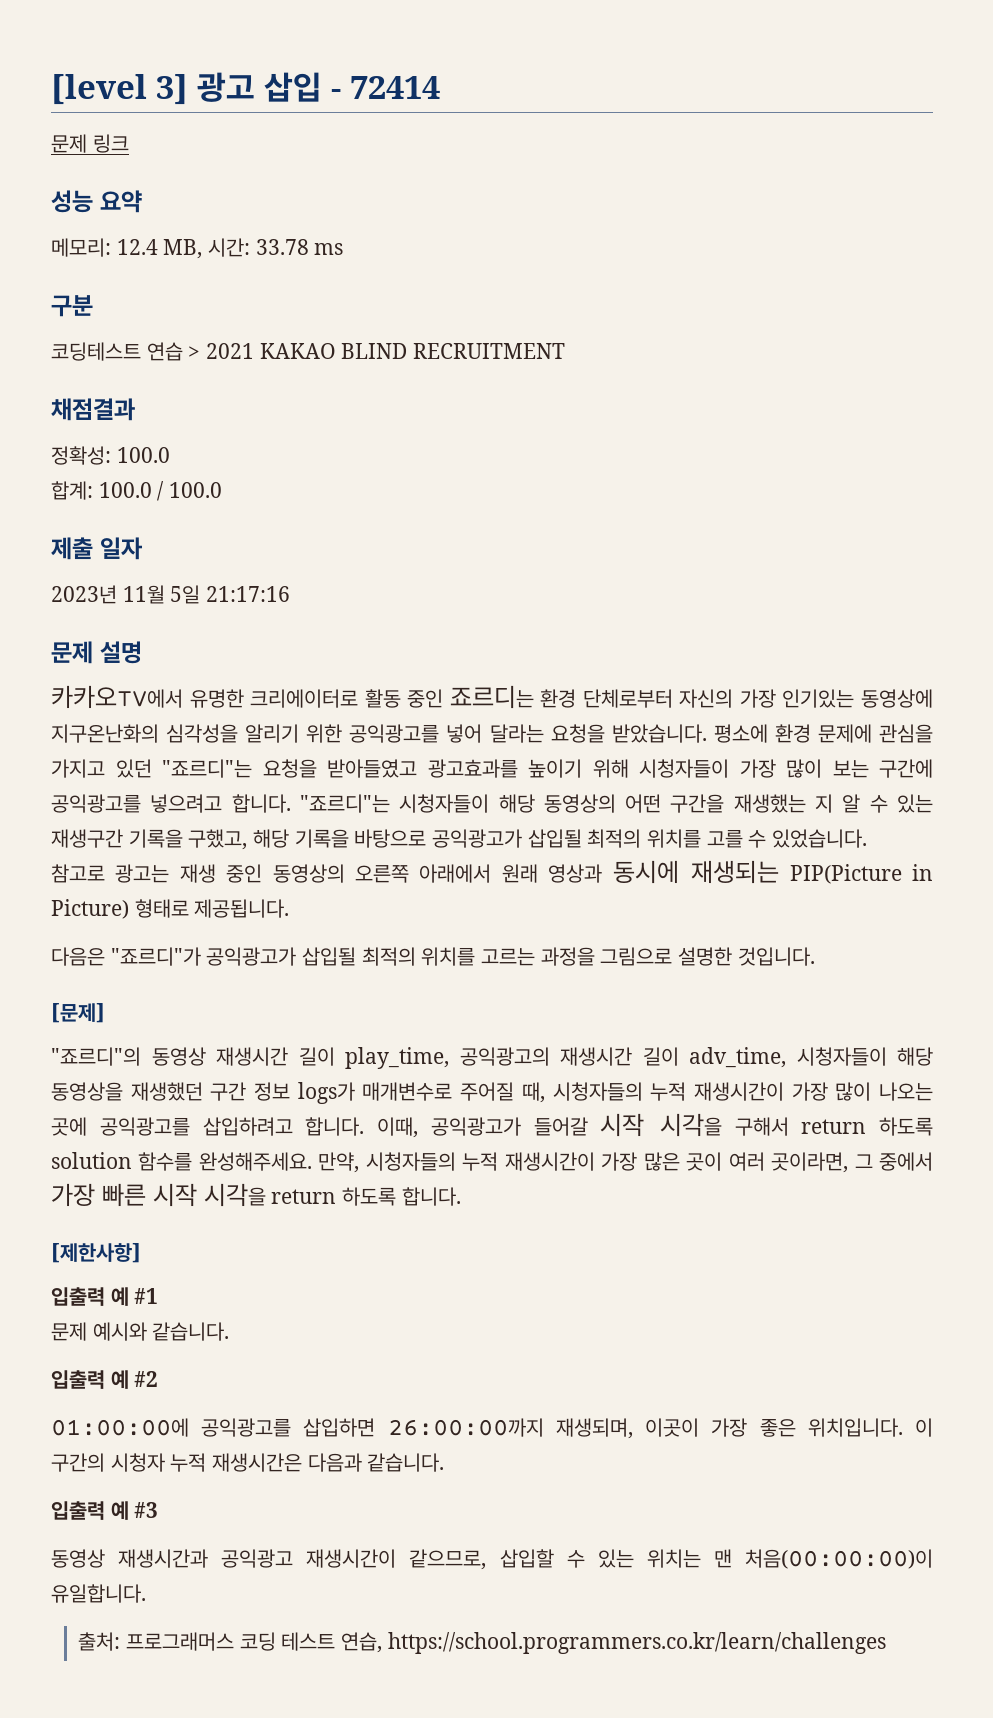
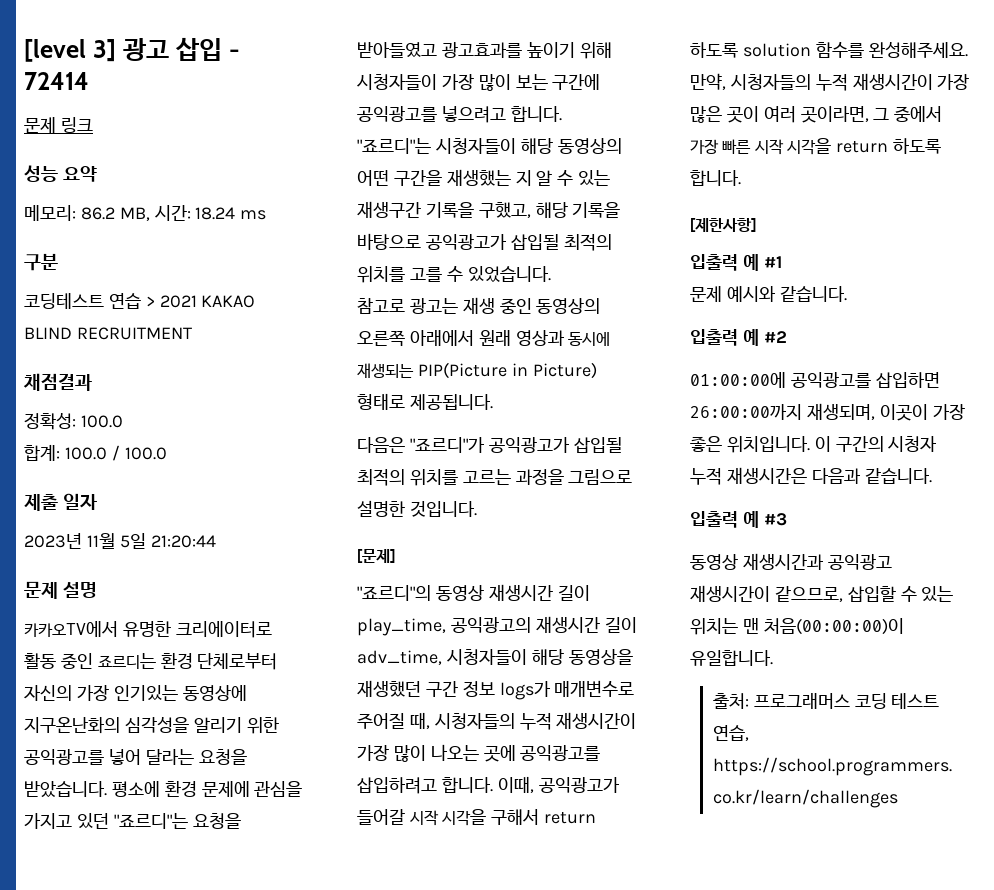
[116,239,158,255] 12.4 -> [80,207,115,220] 86.2
[255,239,309,255] 33.78 -> [195,207,236,220] 18.24
[206,586,291,602] 21:17:16 -> [150,535,216,548] 21:20:44

